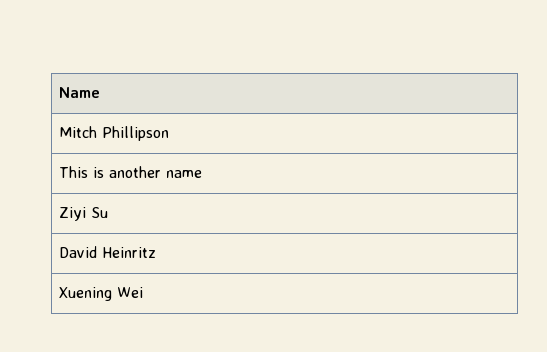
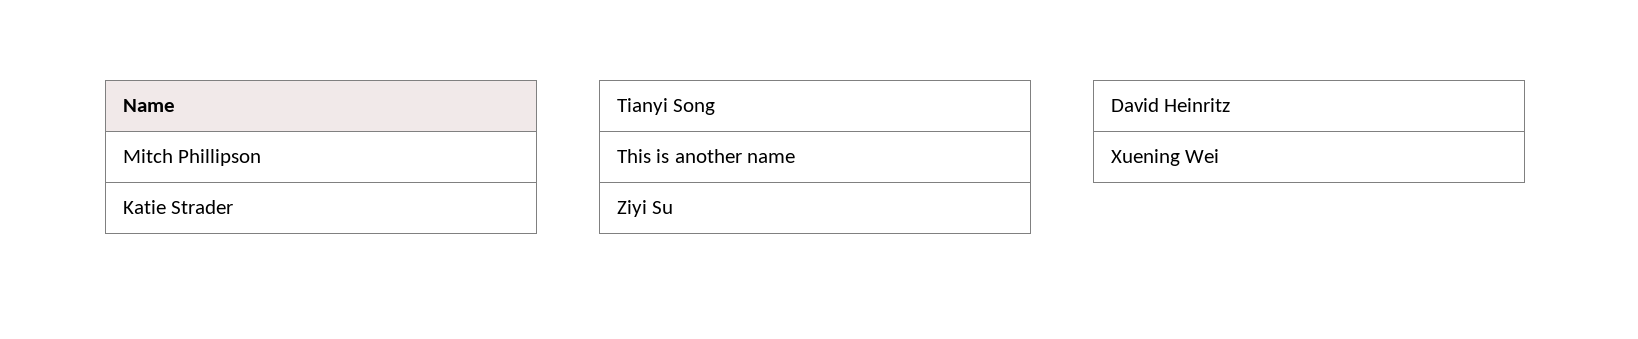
(169, 133) none -> [122,200,234,214] [616,98,716,115] // Katie Strader // Tianyi Song

